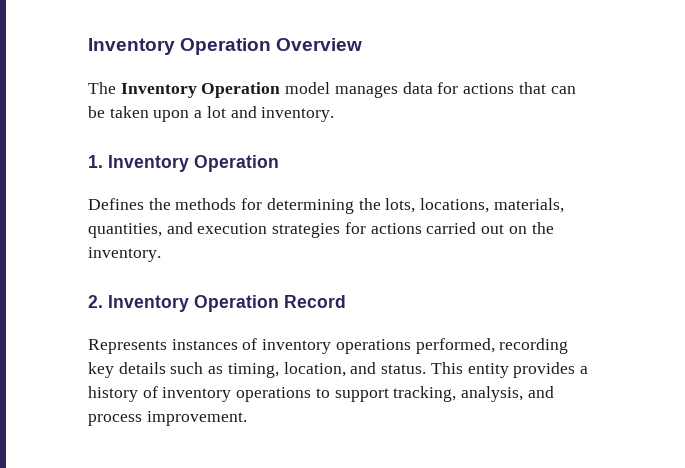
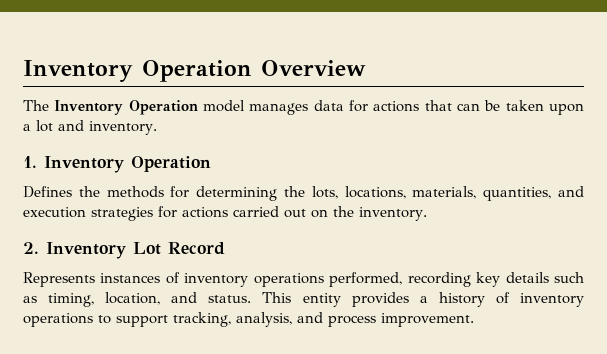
[194,295,279,312] Operation -> [133,242,161,255] Lot

